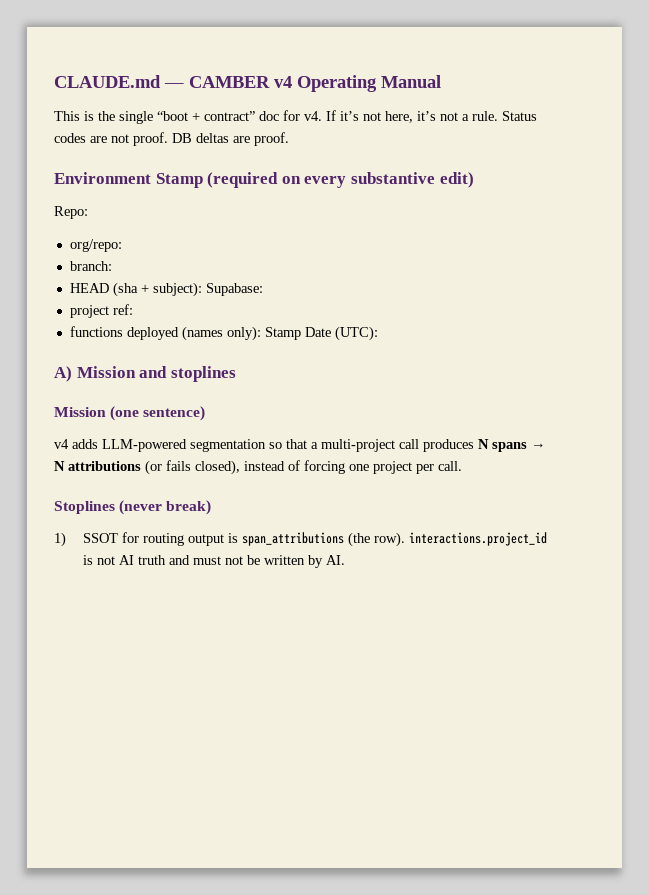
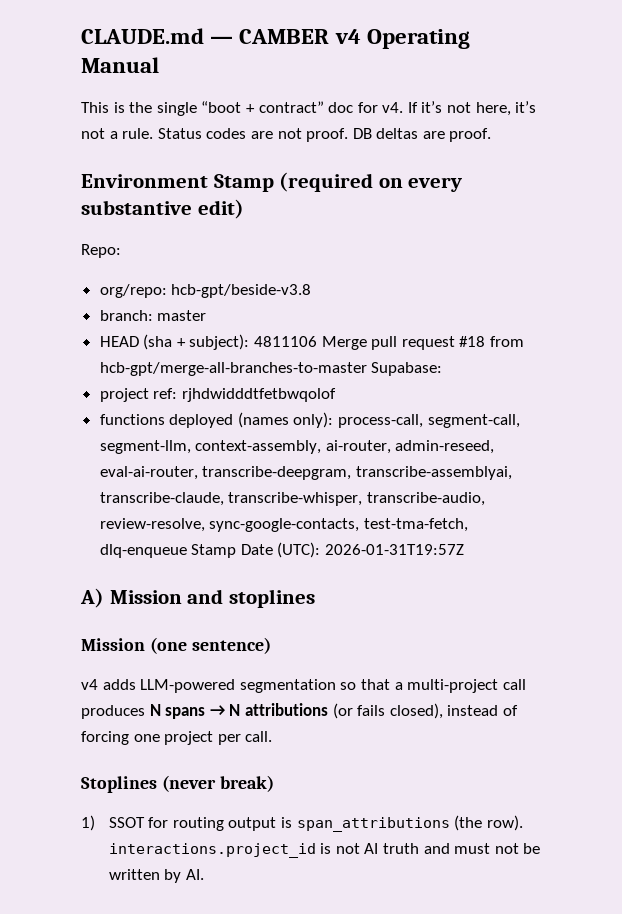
(122, 245) none -> [171,284,312,298] hcb-gpt/beside-v3.8
(112, 266) none -> [157,310,207,321] master
(202, 289) none -> [254,336,525,350] [99,362,367,376] 4811106 Merge pull request #18 from hcb-gpt/merge-all-branches-to-master
(133, 309) none -> [181,388,336,402] rjhdwidddtfetbwqolof
(261, 333) none -> [338,414,520,428] [99,440,495,454] [99,466,512,480] [99,492,485,506] [99,518,468,532] [99,544,187,558] process-call, segment-call, segment-llm, context-assembly, ai-router, admin-reseed, eval-ai-router, transcribe-deepgram, transcribe-assemblyai, transcribe-claude, transcribe-whisper, transcribe-audio, review-resolve, sync-google-contacts, test-tma-fetch, dlq-enqueue
(378, 333) none -> [325,544,465,555] 2026-01-31T19:57Z

